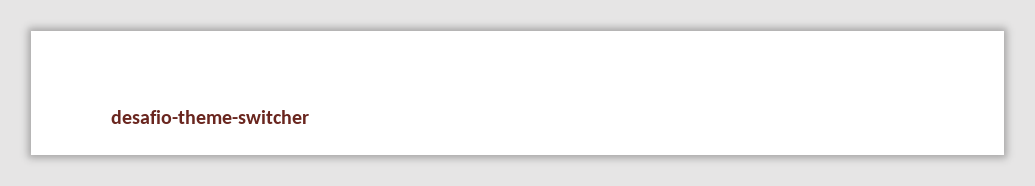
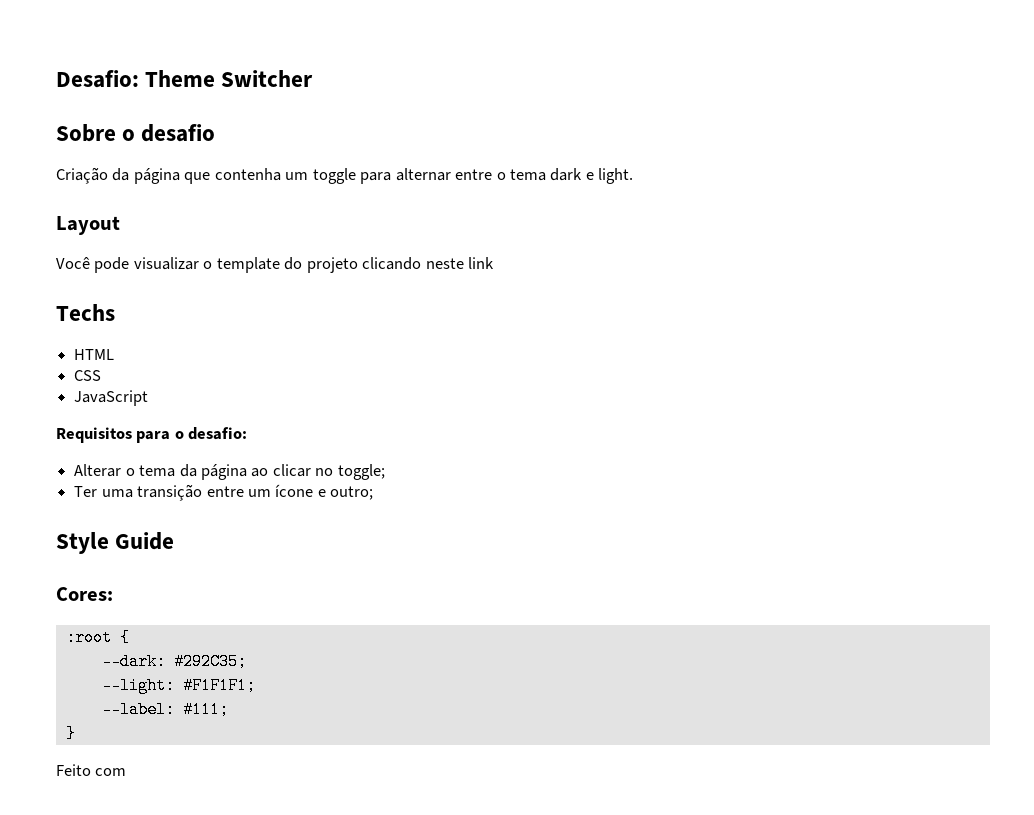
[111,110,309,124] desafio-theme-switcher -> [56,70,314,88] [56,124,216,142] [56,167,634,184] [56,216,120,235] [56,257,495,273] [56,304,115,321] [74,349,115,360] [74,370,102,381] [74,390,149,406] [56,427,248,443] [74,464,385,480] [74,484,374,501] [56,532,175,554] [56,587,113,601] [65,629,130,646] [101,653,247,670] [101,677,256,694] [101,701,229,718] [65,725,76,742] [56,764,127,776] Desafio: Theme Switcher // Sobre o desafio // Criação da página que contenha um toggle para alternar entre o tema dark e light. // Layout // Você pode visualizar o template do projeto clicando neste link // Techs // HTML // CSS // JavaScript // Requisitos para o desafio: // Alterar o tema da página ao clicar no toggle; // Ter uma transição entre um ícone e outro; // Style Guide // Cores: // :root { // --dark: #292C35; // --light: #F1F1F1; // --label: #111; // } // Feito com

